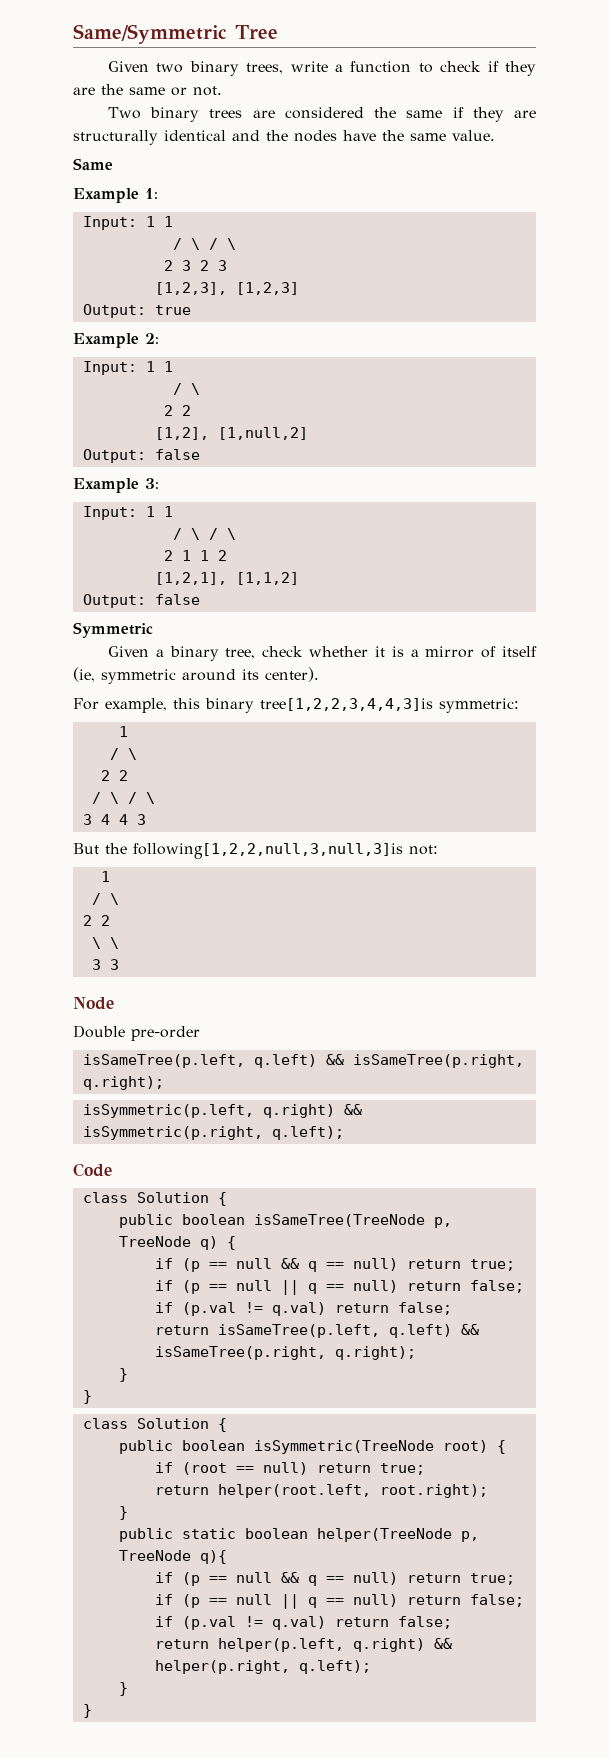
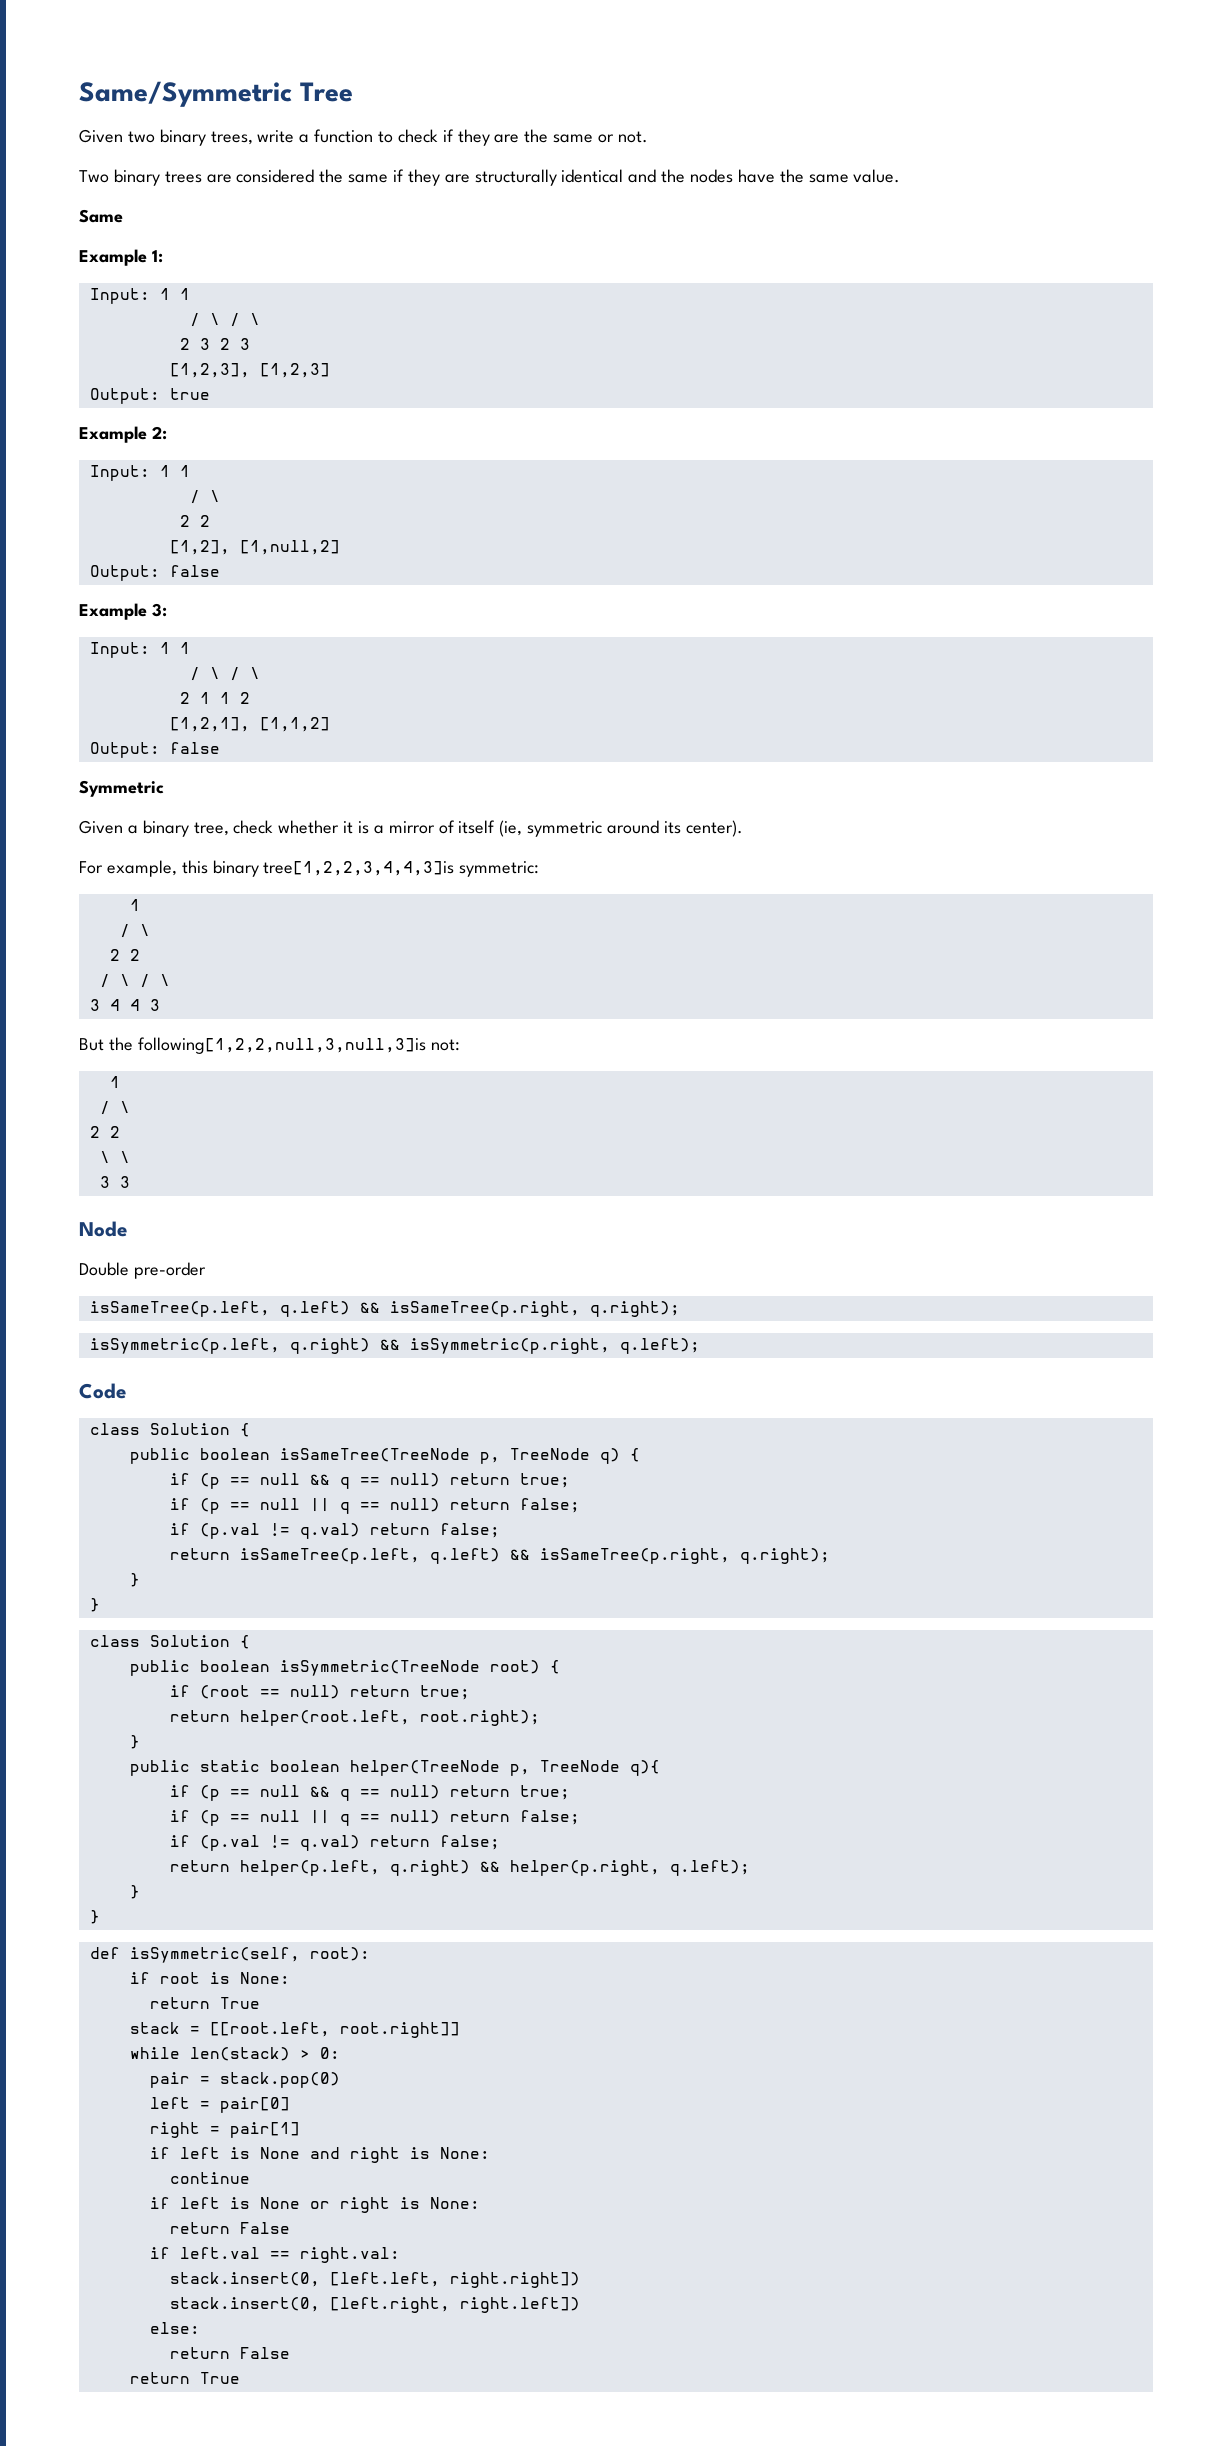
(92, 1711) none -> [89,1947,370,1963] [129,1972,290,1984] [149,1997,260,2009] [129,2022,460,2038] [129,2047,340,2061] [149,2072,340,2088] [149,2097,290,2113] [149,2122,300,2138] [149,2147,490,2163] [169,2172,250,2184] [149,2197,480,2213] [169,2222,290,2234] [149,2247,400,2263] [169,2272,580,2288] [169,2297,580,2313] [149,2322,200,2334] [169,2347,290,2359] [129,2372,240,2384] // def isSymmetric(self, root): // if root is None: // return True // stack = [[root.left, root.right]] // while len(stack) > 0: // pair = stack.pop(0) // left = pair[0] // right = pair[1] // if left is None and right is None: // continue // if left is None or right is None: // return False // if left.val == right.val: // stack.insert(0, [left.left, right.right]) // stack.insert(0, [left.right, right.left]) // else: // return False // return True

